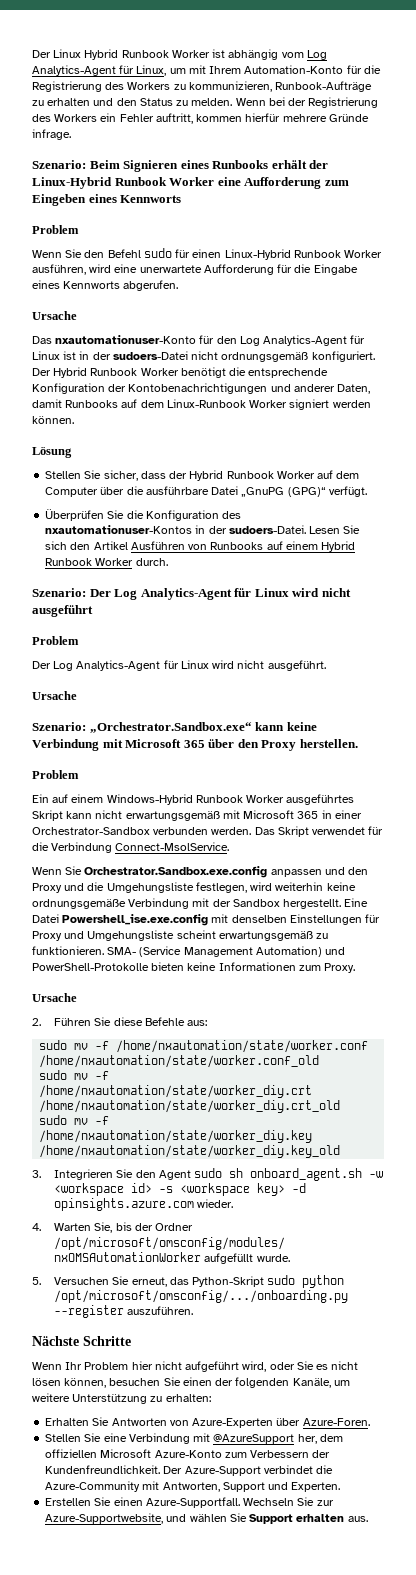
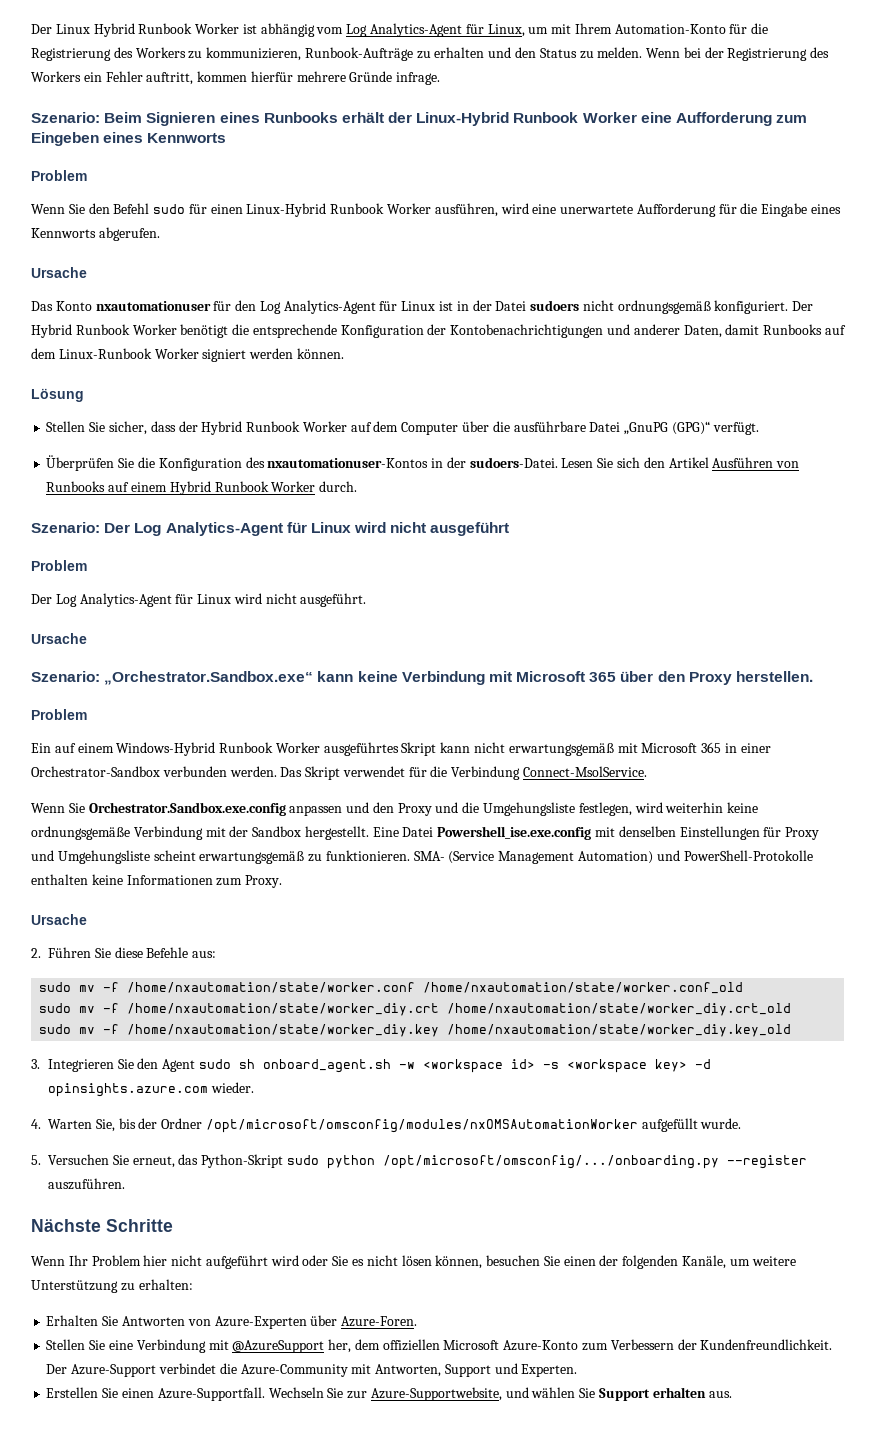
[55,335,197,344] nxautomationuser-Konto -> [55,301,211,311] Konto nxautomationuser
[112,351,188,360] sudoers-Datei -> [495,300,580,311] Datei sudoers
[151,962,185,971] bieten -> [31,874,88,885] enthalten
[242,1361,267,1372] wird, -> [270,1255,299,1266] wird

